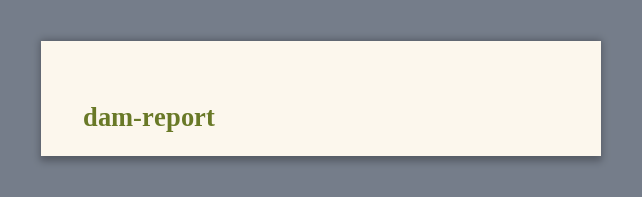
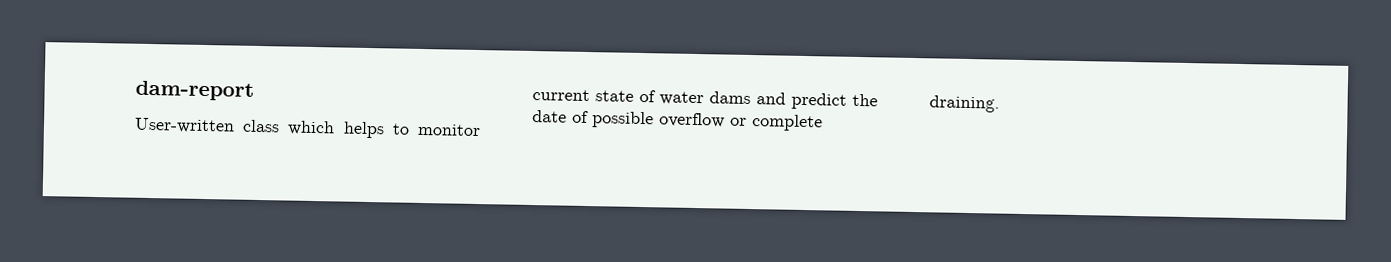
(215, 119) none -> [134,117,481,139] [532,89,878,110] [532,110,823,132] [929,95,1000,113] // User-written class which helps to monitor current state of water dams and predict the date of possible overflow or complete draining.

